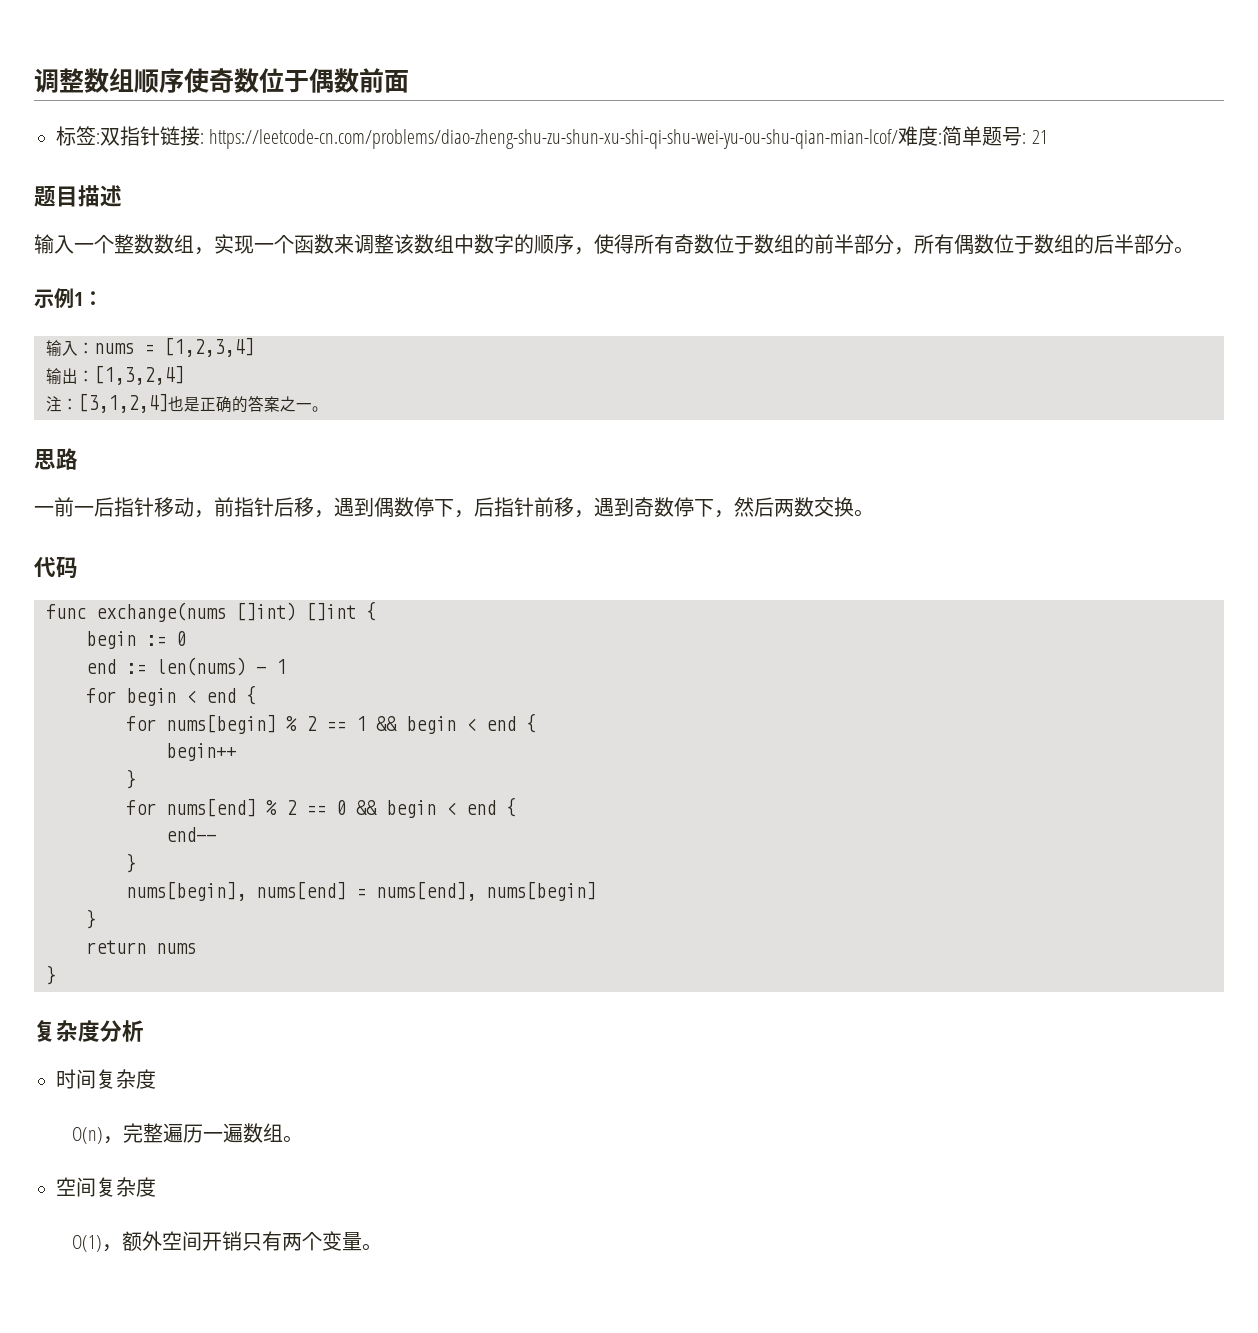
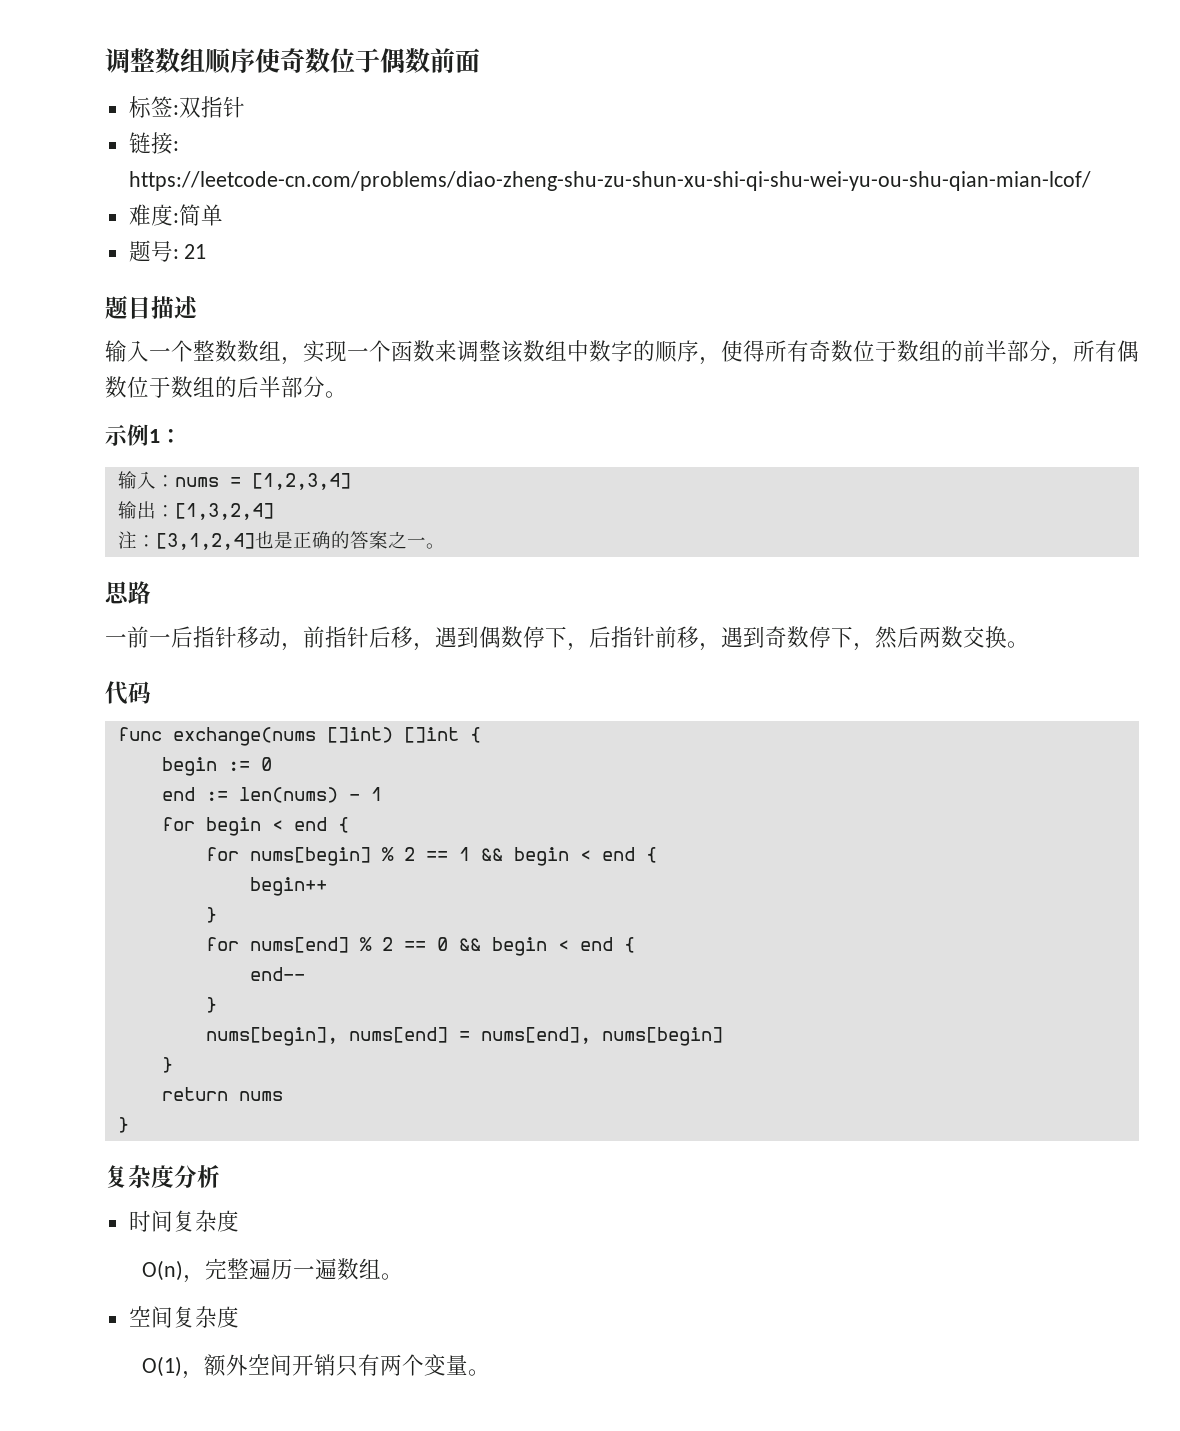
(160, 136) none -> (245, 107) //
(899, 139) none -> (1091, 181) //
(983, 136) none -> (223, 215) //

